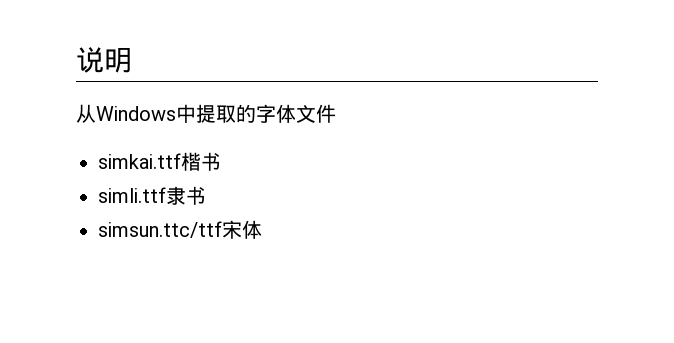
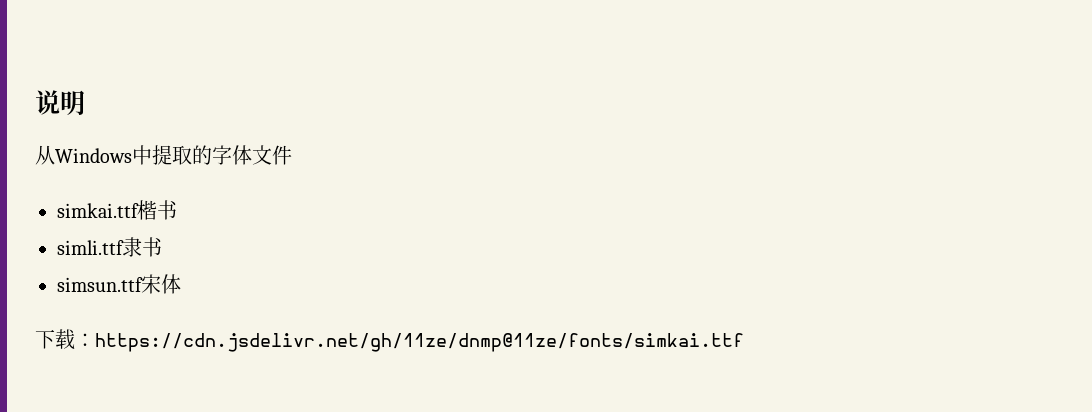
[98,221,222,238] simsun.ttc/ttf -> [57,277,143,292] simsun.ttf
(262, 229) none -> [35,329,744,352] // 下载：https://cdn.jsdelivr.net/gh/11ze/dnmp@11ze/fonts/simkai.ttf

